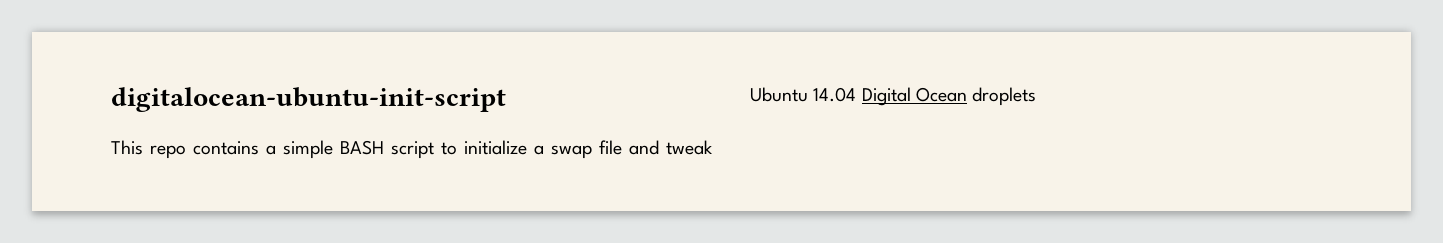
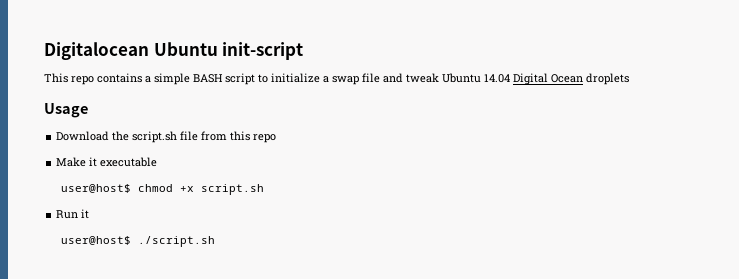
[111,87,506,112] digitalocean-ubuntu-init-script -> [44,42,304,60] Digitalocean Ubuntu init-script
(1037, 96) none -> [44,103,88,118] [56,131,277,143] [56,157,158,167] [61,184,265,195] [56,209,90,219] [61,236,216,247] // Usage // Download the script.sh file from this repo // Make it executable // user@host$ chmod +x script.sh // Run it // user@host$ ./script.sh

